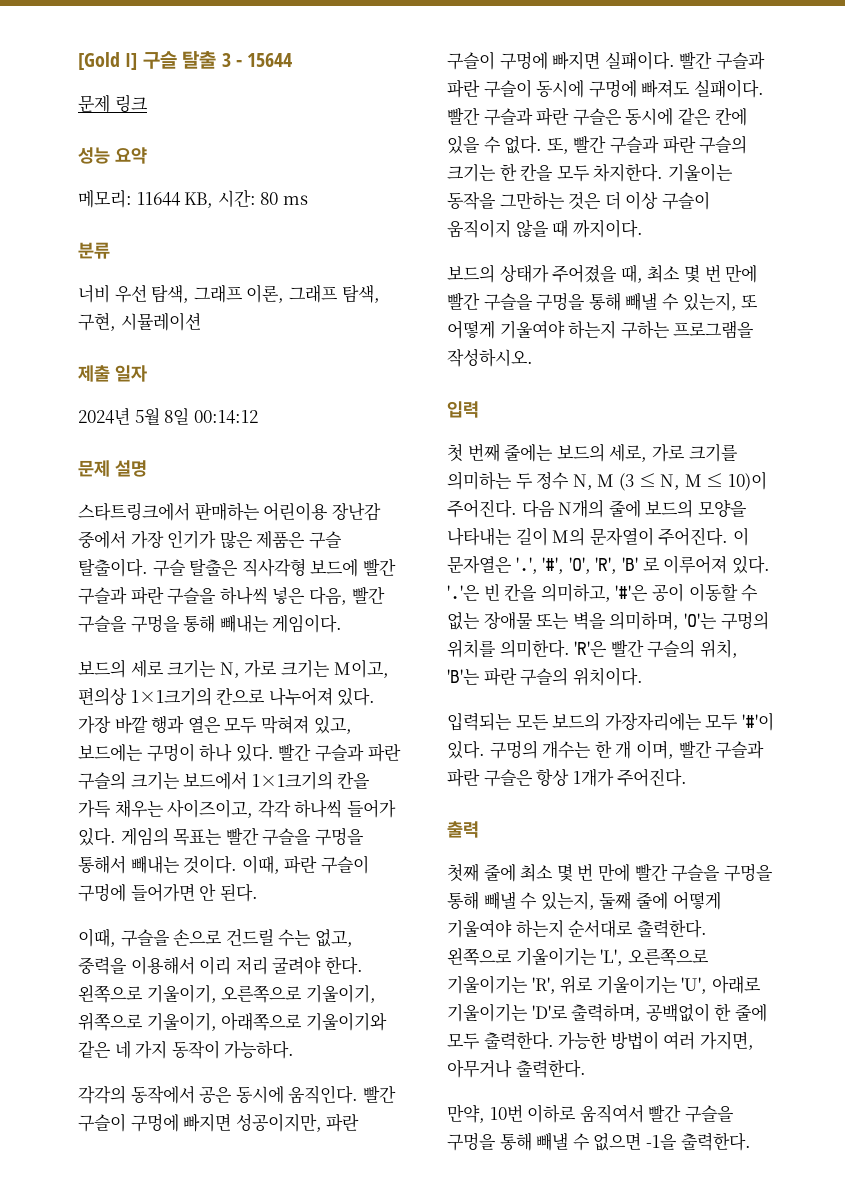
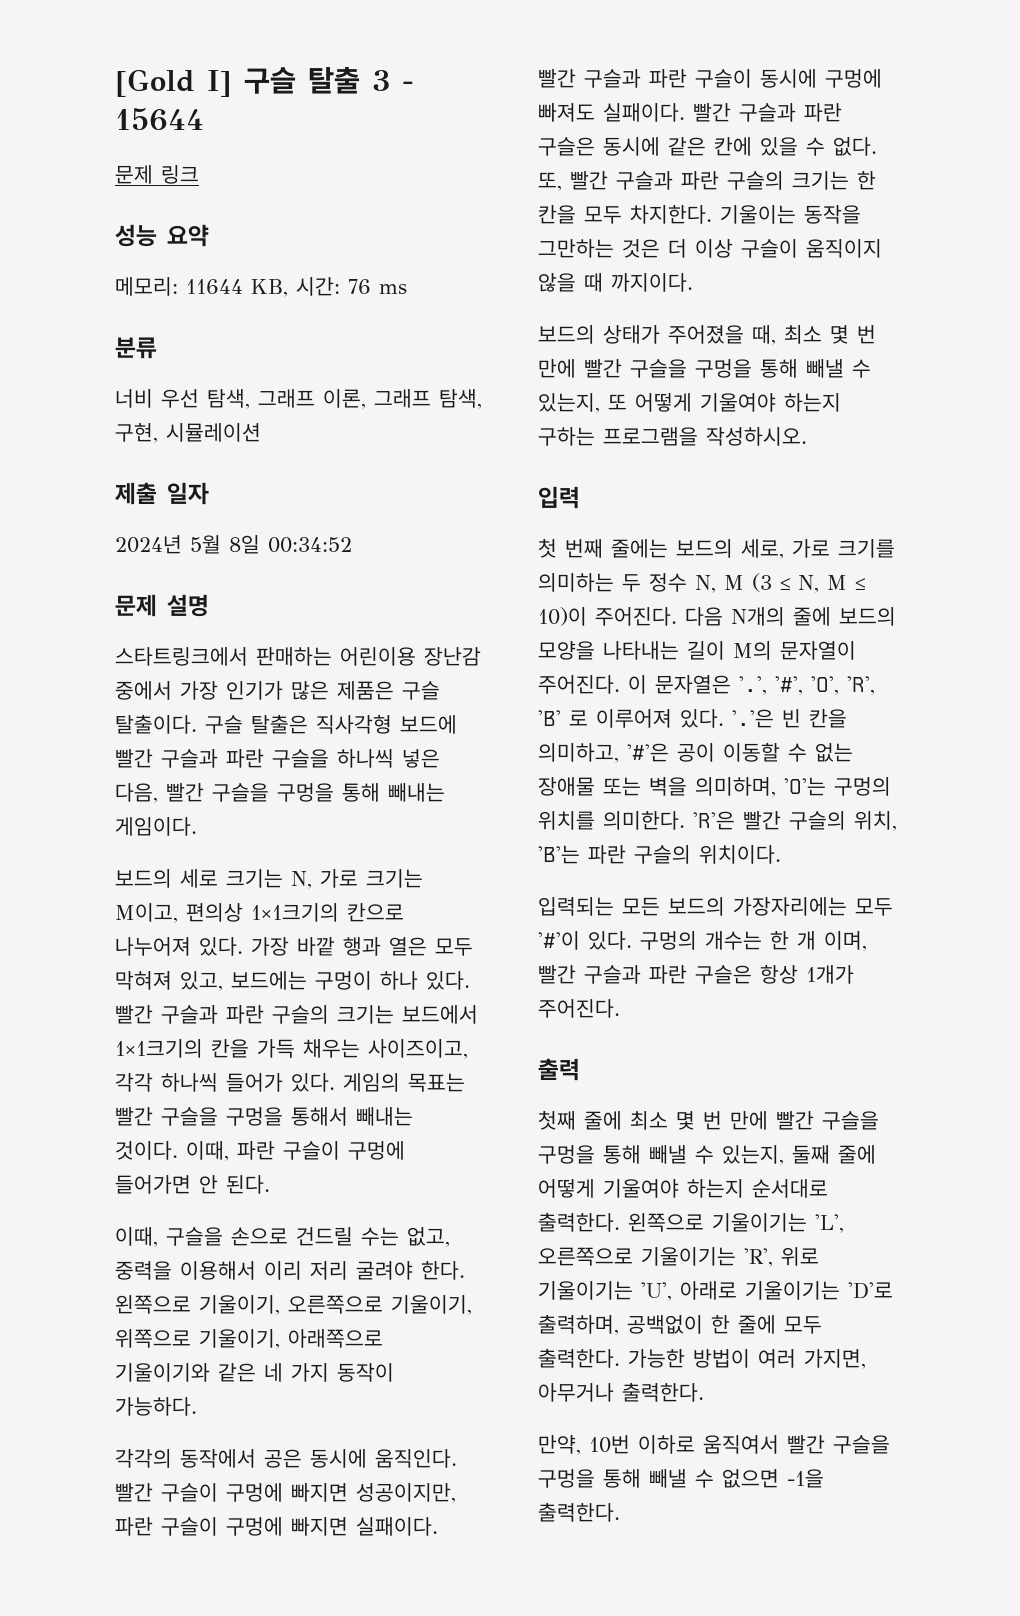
[260,192,279,205] 80 -> [348,279,371,294] 76
[193,410,258,424] 00:14:12 -> [268,537,352,553] 00:34:52

